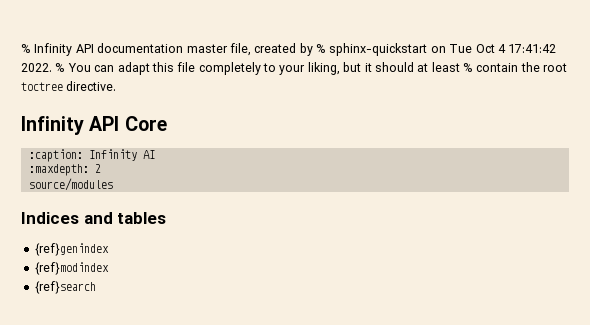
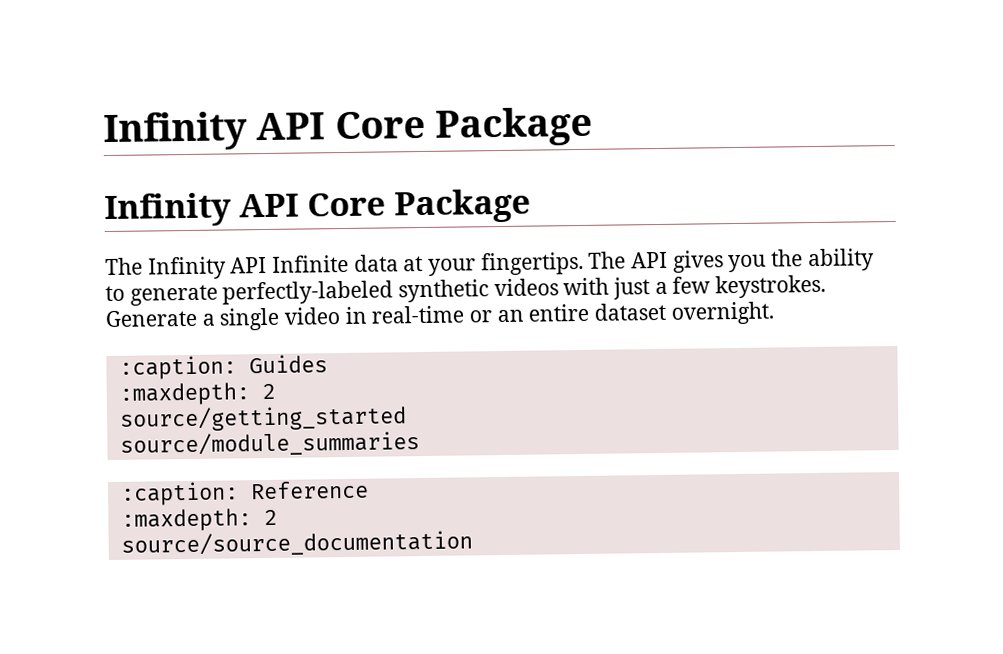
[21,43,557,56] [21,62,568,75] [21,81,117,91] [21,116,167,135] [28,149,155,162] [28,164,101,176] [28,178,113,191] [21,212,167,224] [34,243,109,256] [34,262,109,275] [34,281,96,294] % Infinity API documentation master file, created by % sphinx-quickstart on Tue Oct 4 17:41:42 2022. % You can adapt this file completely to your liking, but it should at least % contain the root toctree directive. // Infinity API Core // :caption: Infinity AI // :maxdepth: 2 // source/modules // Indices and tables // {ref}genindex // {ref}modindex // {ref}search -> [103,106,593,152] [104,188,531,228] [105,248,874,280] [105,274,827,306] [105,301,774,331] [118,354,328,380] [118,382,276,406] [119,405,407,432] [119,431,420,457] [119,480,369,506] [120,508,278,532] [120,530,473,557] Infinity API Core Package // Infinity API Core Package // The Infinity API Infinite data at your fingertips. The API gives you the ability to generate perfectly-labeled synthetic videos with just a few keystrokes. Generate a single video in real-time or an entire dataset overnight. // :caption: Guides // :maxdepth: 2 // source/getting_started // source/module_summaries // :caption: Reference // :maxdepth: 2 // source/source_documentation

